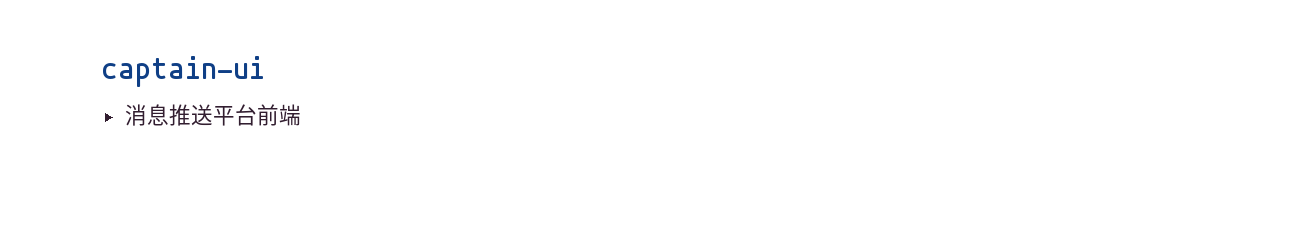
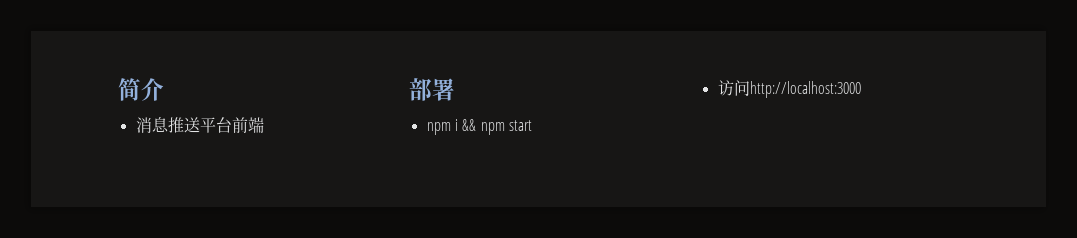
[101,56,265,87] captain-ui -> [118,78,164,101] 简介
(301, 115) none -> [409,78,455,101] [426,119,532,135] [717,80,861,98] // 部署 // npm i && npm start // 访问http://localhost:3000

